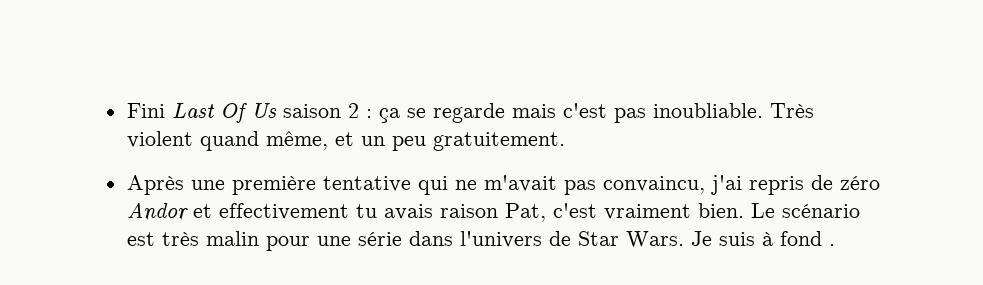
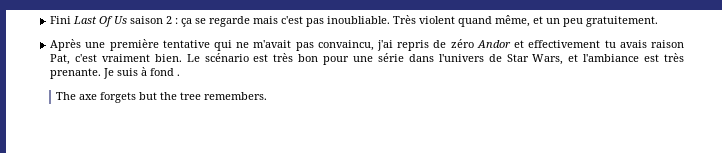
[205,231,259,246] malin -> [298,54,319,62] bon
[625,231,684,248] Wars. -> [532,53,684,65] [50,68,102,79] Wars, et l'ambiance est très prenante.
(835, 245) none -> [56,92,268,103] // The axe forgets but the tree remembers.

